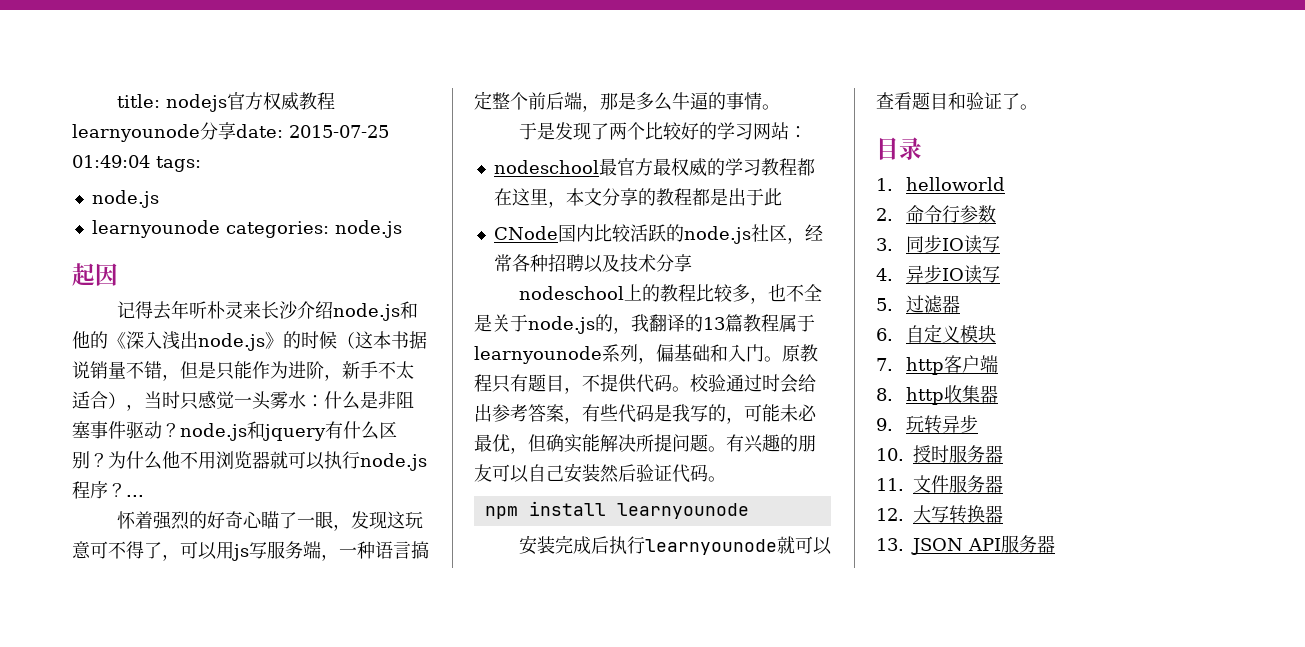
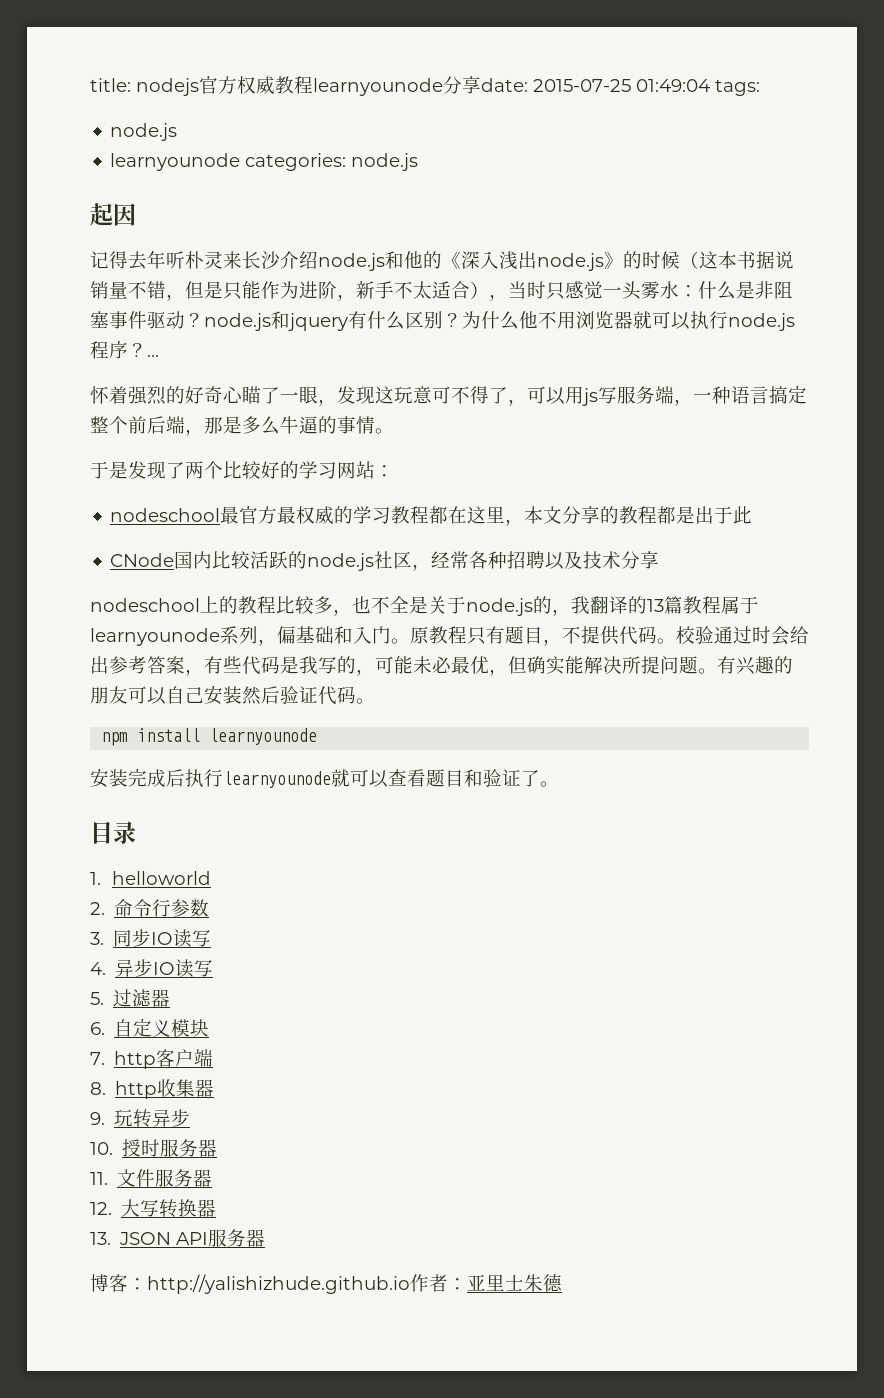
(1055, 544) none -> [90,1274,562,1294] // 博客：http://yalishizhude.github.io作者：亚里士朱德

